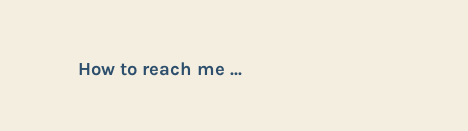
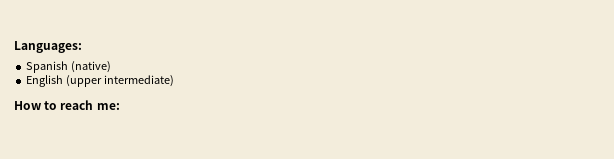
(78, 69) none -> [14,41,82,53] [26,61,112,73] [26,75,175,87] Languages: // Spanish (native) // English (upper intermediate) //
[197,65,242,76] me ... -> [96,103,120,110] me:

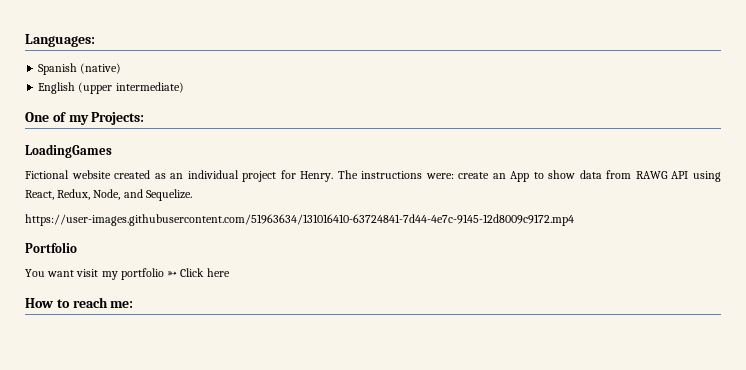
(175, 81) none -> [25,112,145,125] [25,144,112,158] [25,170,721,182] [25,189,192,201] [25,214,574,226] [25,242,77,253] [25,268,230,280] // One of my Projects: // LoadingGames // Fictional website created as an individual project for Henry. The instructions were: create an App to show data from RAWG API using React, Redux, Node, and Sequelize. // https://user-images.githubusercontent.com/51963634/131016410-63724841-7d44-4e7c-9145-12d8009c9172.mp4 // Portfolio // You want visit my portfolio ➳ Click here

